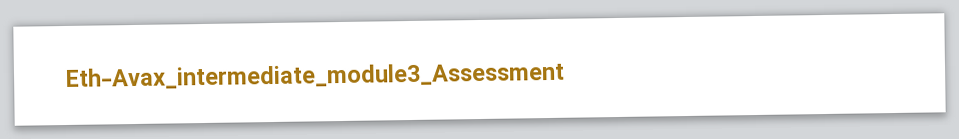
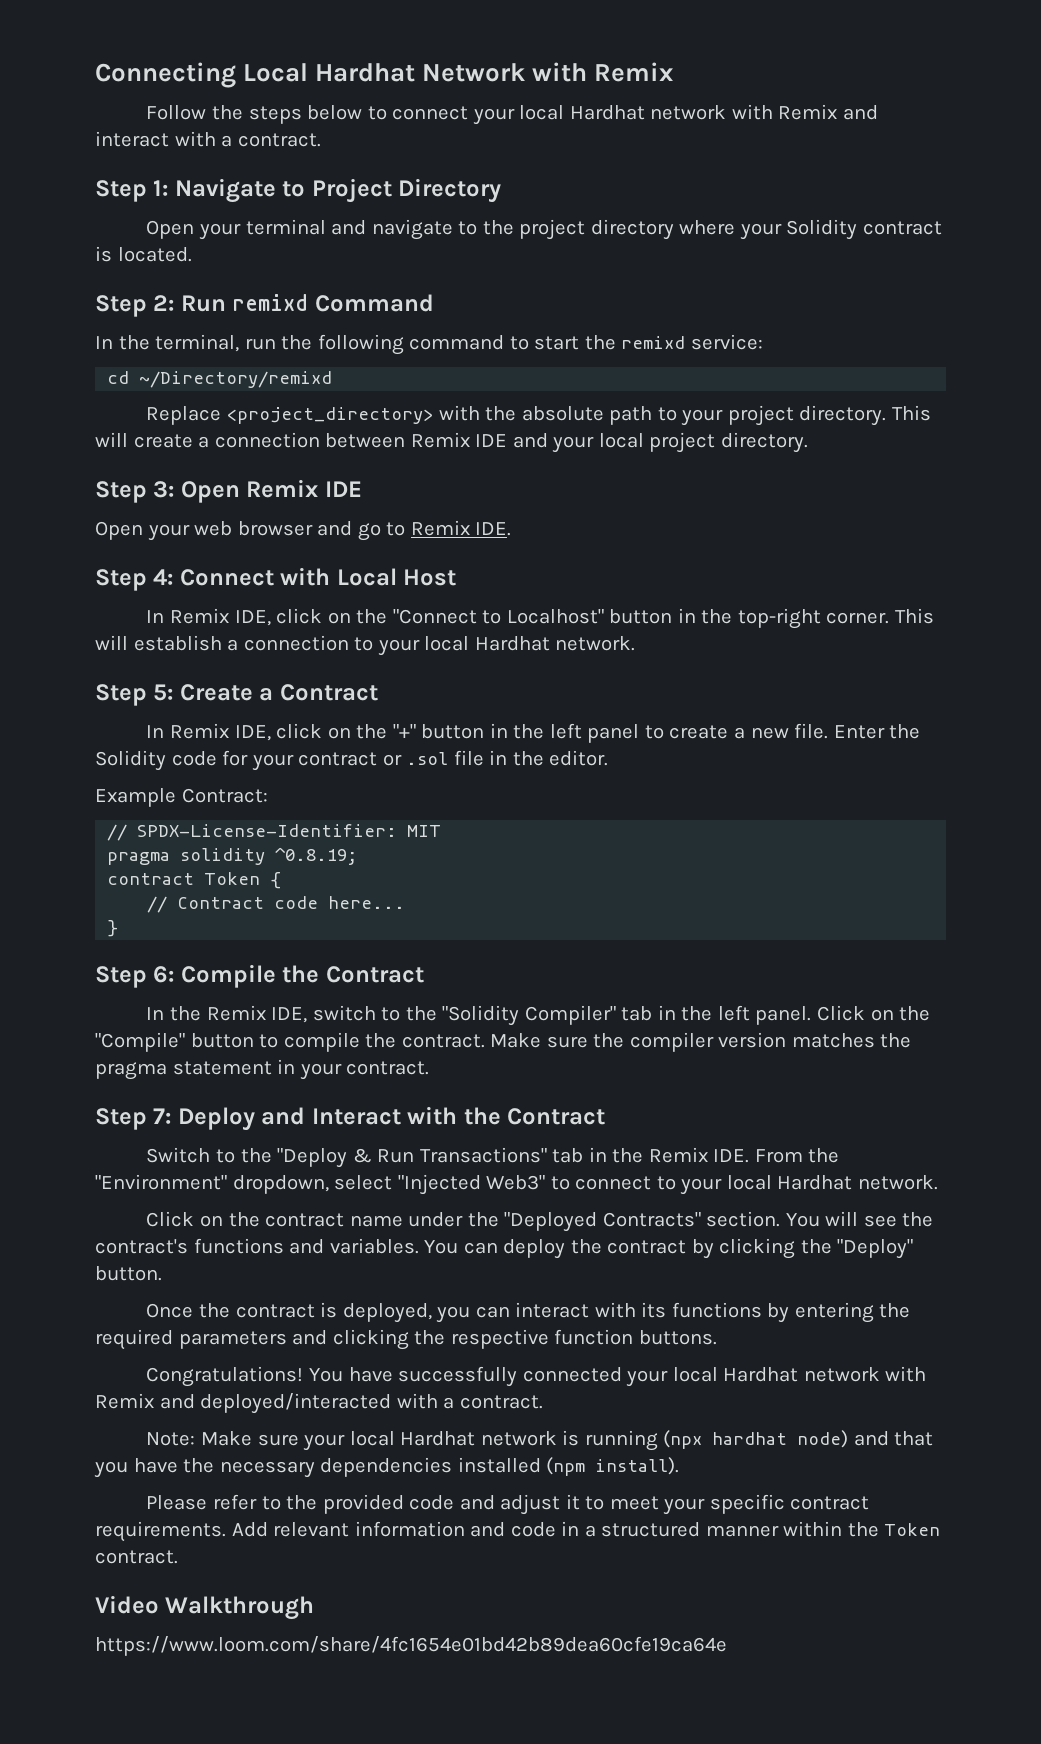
[65,61,565,90] Eth-Avax_intermediate_module3_Assessment -> [95,62,674,88] [146,104,878,125] [95,131,321,147] [95,178,502,203] [146,219,942,240] [95,246,192,262] [95,294,434,317] [95,334,763,355] [107,371,333,388] [146,405,931,426] [95,432,808,453] [95,479,362,503] [95,520,512,541] [95,567,457,591] [146,608,934,629] [95,635,636,656] [95,684,378,706] [146,723,921,743] [95,750,609,771] [95,788,268,807] [107,824,442,841] [107,847,358,865] [107,872,282,889] [147,896,406,913] [107,920,119,937] [95,964,424,988] [146,1005,931,1026] [95,1032,912,1052] [95,1059,430,1080] [95,1106,606,1131] [146,1147,840,1168] [95,1174,938,1195] [146,1211,934,1232] [95,1238,914,1259] [95,1266,162,1281] [146,1302,911,1323] [95,1329,717,1350] [146,1366,927,1387] [95,1393,543,1414] [146,1430,934,1451] [94,1457,680,1478] [146,1494,870,1515] [95,1521,941,1542] [95,1550,178,1564] [95,1595,315,1620] [95,1636,727,1656] Connecting Local Hardhat Network with Remix // Follow the steps below to connect your local Hardhat network with Remix and interact with a contract. // Step 1: Navigate to Project Directory // Open your terminal and navigate to the project directory where your Solidity contract is located. // Step 2: Run remixd Command // In the terminal, run the following command to start the remixd service: // cd ~/Directory/remixd // Replace <project_directory> with the absolute path to your project directory. This will create a connection between Remix IDE and your local project directory. // Step 3: Open Remix IDE // Open your web browser and go to Remix IDE. // Step 4: Connect with Local Host // In Remix IDE, click on the "Connect to Localhost" button in the top-right corner. This will establish a connection to your local Hardhat network. // Step 5: Create a Contract // In Remix IDE, click on the "+" button in the left panel to create a new file. Enter the Solidity code for your contract or .sol file in the editor. // Example Contract: // // SPDX-License-Identifier: MIT // pragma solidity ^0.8.19; // contract Token { // // Contract code here... // } // Step 6: Compile the Contract // In the Remix IDE, switch to the "Solidity Compiler" tab in the left panel. Click on the "Compile" button to compile the contract. Make sure the compiler version matches the pragma statement in your contract. // Step 7: Deploy and Interact with the Contract // Switch to the "Deploy & Run Transactions" tab in the Remix IDE. From the "Environment" dropdown, select "Injected Web3" to connect to your local Hardhat network. // Click on the contract name under the "Deployed Contracts" section. You will see the contract's functions and variables. You can deploy the contract by clicking the "Deploy" button. // Once the contract is deployed, you can interact with its functions by entering the required parameters and clicking the respective function buttons. // Congratulations! You have successfully connected your local Hardhat network with Remix and deployed/interacted with a contract. // Note: Make sure your local Hardhat network is running (npx hardhat node) and that you have the necessary dependencies installed (npm install). // Please refer to the provided code and adjust it to meet your specific contract requirements. Add relevant information and code in a structured manner within the Token contract. // Video Walkthrough // https://www.loom.com/share/4fc1654e01bd42b89dea60cfe19ca64e

